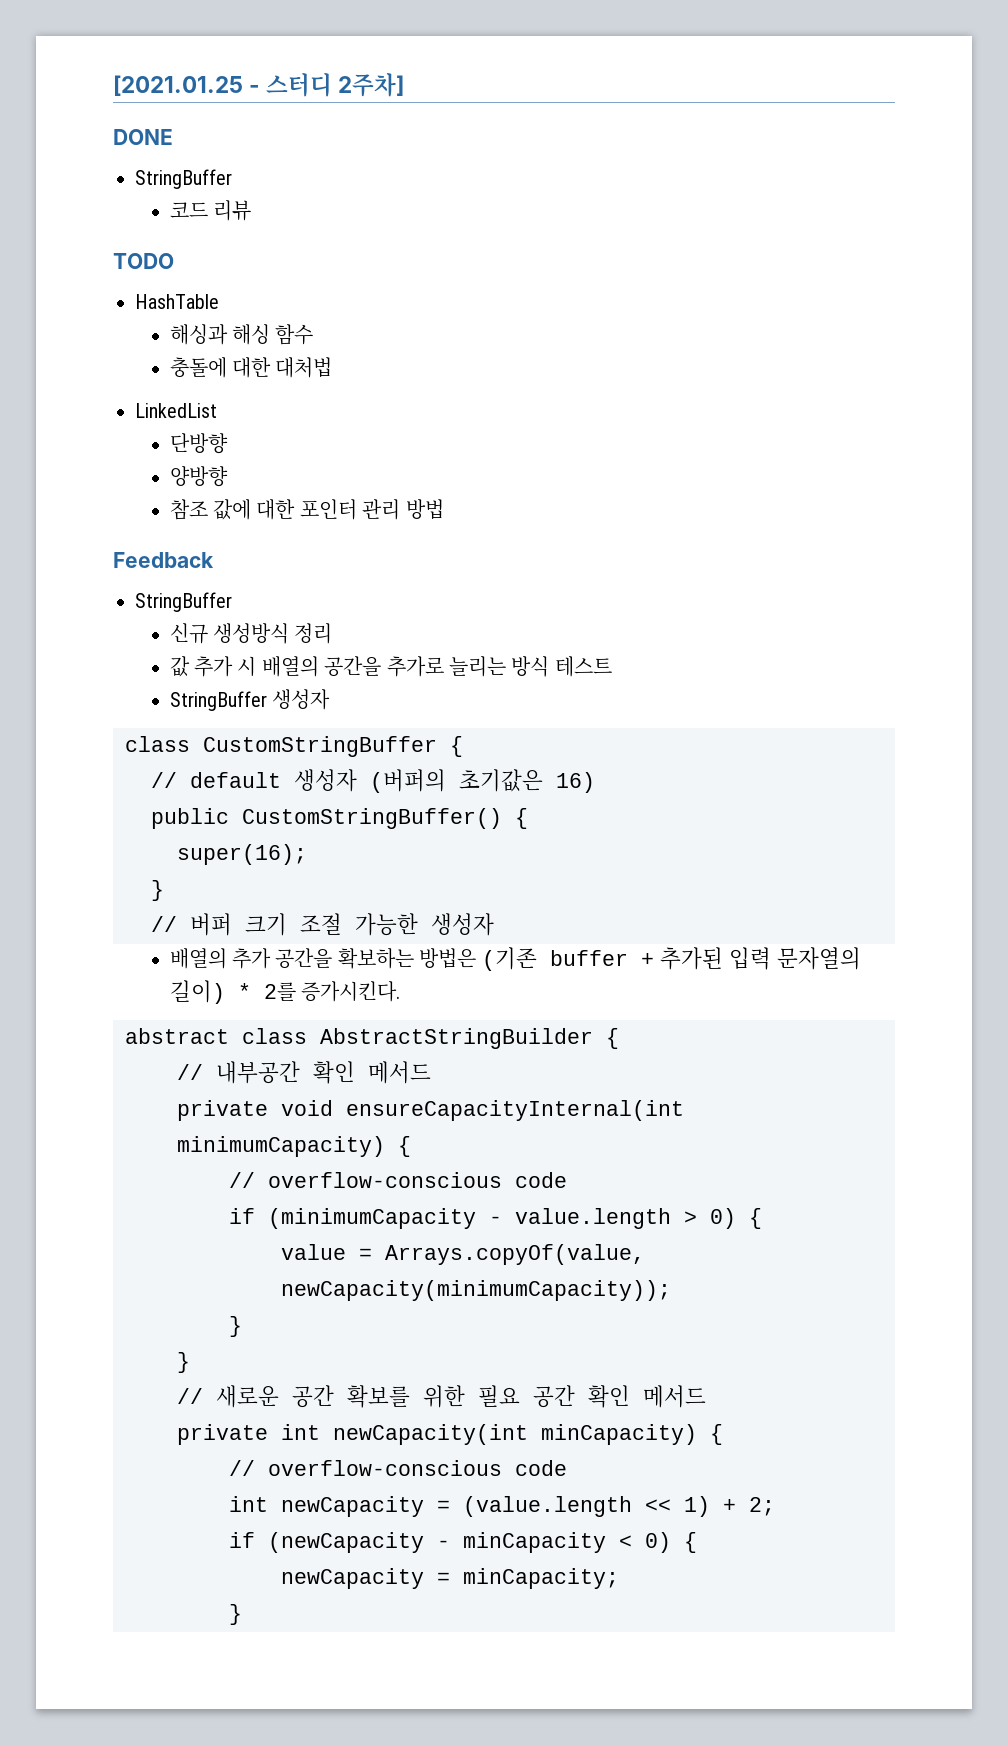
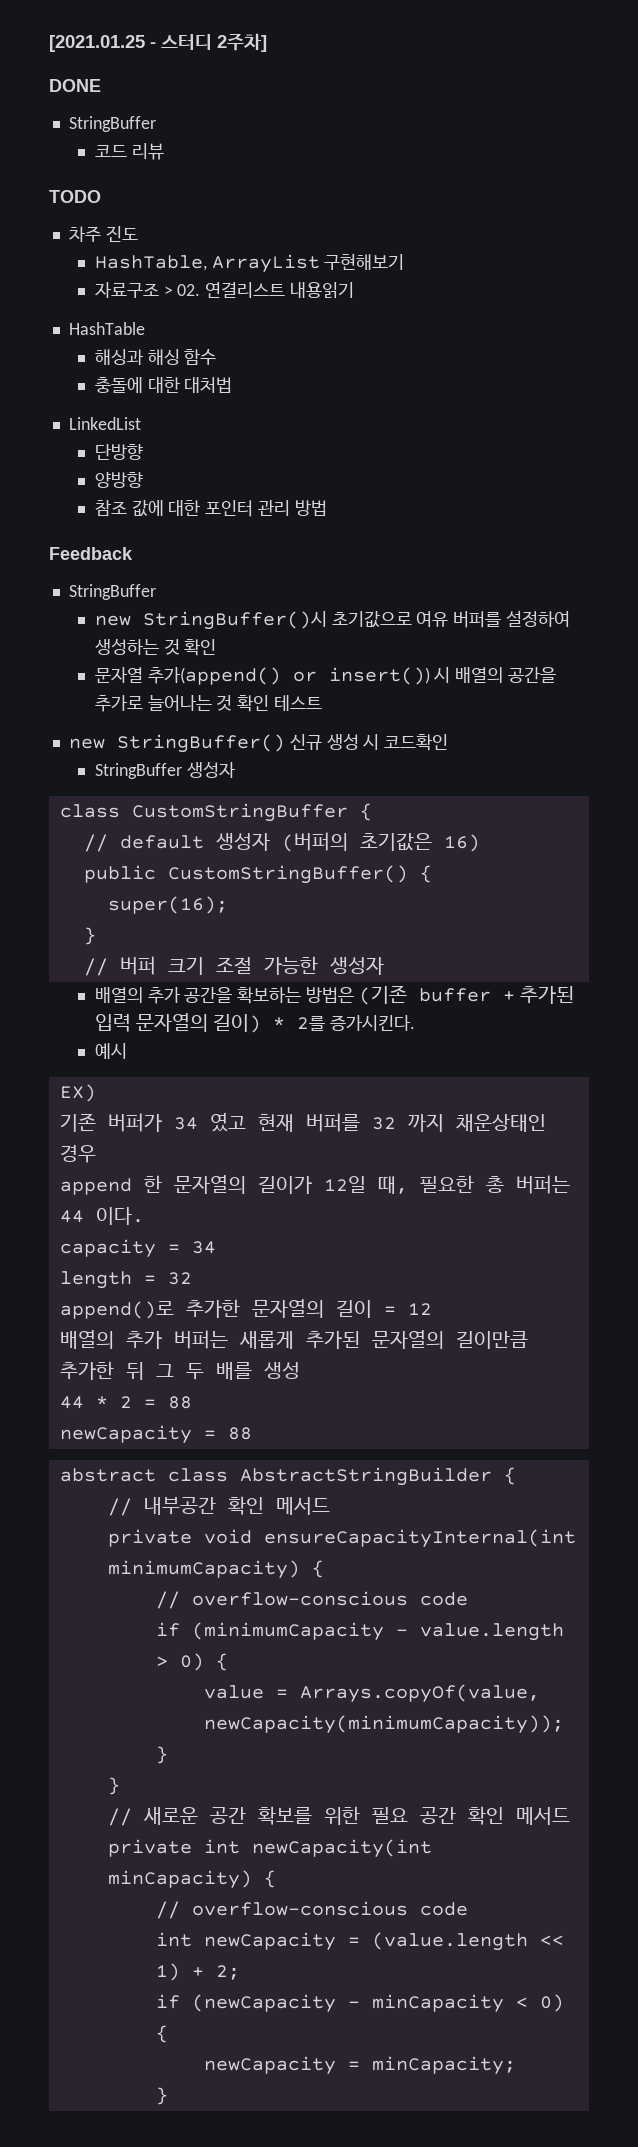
(174, 261) none -> [68,226,138,242] [94,253,405,273] [94,282,355,299] // 차주 진도 // HashTable, ArrayList 구현해보기 // 자료구조 > 02. 연결리스트 내용읽기
[169,623,333,644] [169,656,612,677] 신규 생성방식 정리 // 값 추가 시 배열의 공간을 추가로 늘리는 방식 테스트 -> [94,610,571,630] [94,639,217,656] [94,667,557,685] [94,694,323,712] [68,734,449,753] new StringBuffer()시 초기값으로 여유 버퍼를 설정하여 생성하는 것 확인 // 문자열 추가(append() or insert()) 시 배열의 공간을 추가로 늘어나는 것 확인 테스트 // new StringBuffer() 신규 생성 시 코드확인
(400, 991) none -> [94,1043,127,1059] [59,1084,96,1102] [59,1112,546,1132] [59,1145,96,1163] [59,1175,570,1195] [59,1207,144,1225] [59,1239,216,1258] [59,1271,192,1289] [59,1299,432,1319] [59,1330,528,1349] [59,1361,300,1380] [59,1396,192,1409] [59,1425,252,1444] // 예시 // EX) // 기존 버퍼가 34 였고 현재 버퍼를 32 까지 채운상태인 경우 // append 한 문자열의 길이가 12일 때, 필요한 총 버퍼는 44 이다. // capacity = 34 // length = 32 // append()로 추가한 문자열의 길이 = 12 // 배열의 추가 버퍼는 새롭게 추가된 문자열의 길이만큼 추가한 뒤 그 두 배를 생성 // 44 * 2 = 88 // newCapacity = 88

